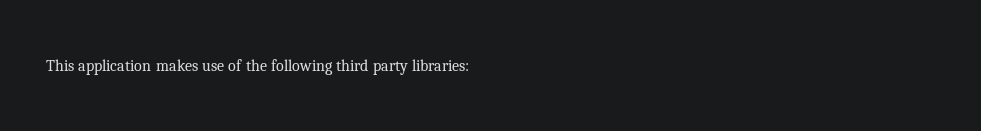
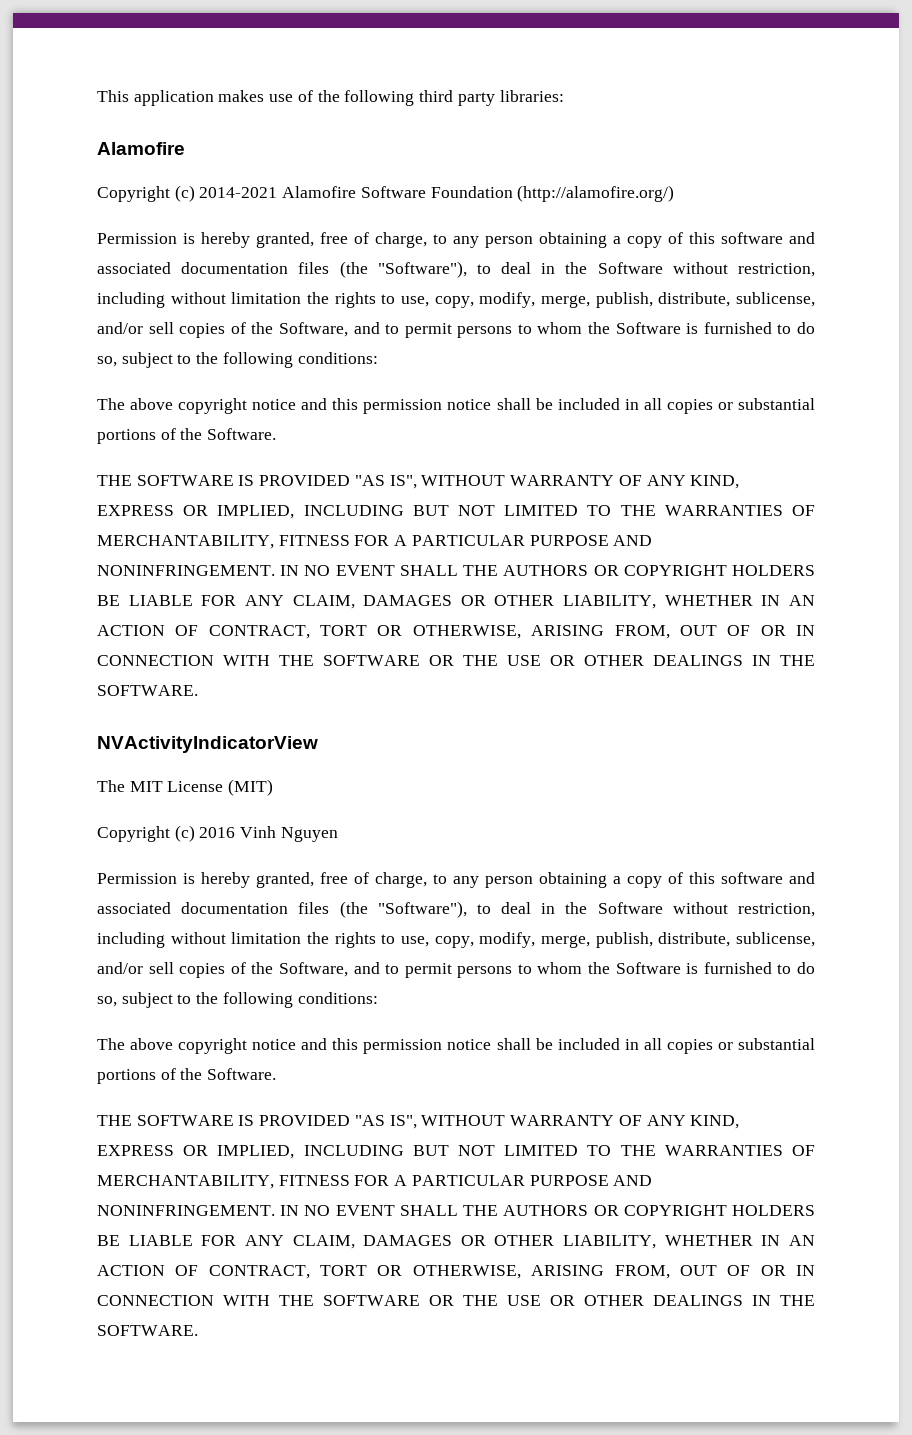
(469, 65) none -> [97,142,185,155] [97,185,675,202] [97,232,815,248] [97,261,815,278] [97,292,815,308] [97,322,816,338] [97,352,378,368] [97,398,816,414] [97,428,277,444] [97,475,740,489] [97,505,816,519] [97,535,653,549] [97,565,815,576] [97,595,815,609] [97,625,816,639] [97,655,815,666] [97,685,198,696] [97,736,318,753] [97,779,274,796] [97,825,338,842] [97,872,815,888] [97,901,815,918] [97,932,815,948] [97,962,816,978] [97,992,378,1008] [97,1038,816,1054] [97,1068,277,1084] [97,1115,740,1129] [97,1145,816,1159] [97,1175,653,1189] [97,1205,815,1216] [97,1235,815,1249] [97,1265,816,1279] [97,1295,815,1306] [97,1325,198,1336] // Alamofire // Copyright (c) 2014-2021 Alamofire Software Foundation (http://alamofire.org/) // Permission is hereby granted, free of charge, to any person obtaining a copy of this software and associated documentation files (the "Software"), to deal in the Software without restriction, including without limitation the rights to use, copy, modify, merge, publish, distribute, sublicense, and/or sell copies of the Software, and to permit persons to whom the Software is furnished to do so, subject to the following conditions: // The above copyright notice and this permission notice shall be included in all copies or substantial portions of the Software. // THE SOFTWARE IS PROVIDED "AS IS", WITHOUT WARRANTY OF ANY KIND, EXPRESS OR IMPLIED, INCLUDING BUT NOT LIMITED TO THE WARRANTIES OF MERCHANTABILITY, FITNESS FOR A PARTICULAR PURPOSE AND NONINFRINGEMENT. IN NO EVENT SHALL THE AUTHORS OR COPYRIGHT HOLDERS BE LIABLE FOR ANY CLAIM, DAMAGES OR OTHER LIABILITY, WHETHER IN AN ACTION OF CONTRACT, TORT OR OTHERWISE, ARISING FROM, OUT OF OR IN CONNECTION WITH THE SOFTWARE OR THE USE OR OTHER DEALINGS IN THE SOFTWARE. // NVActivityIndicatorView // The MIT License (MIT) // Copyright (c) 2016 Vinh Nguyen // Permission is hereby granted, free of charge, to any person obtaining a copy of this software and associated documentation files (the "Software"), to deal in the Software without restriction, including without limitation the rights to use, copy, modify, merge, publish, distribute, sublicense, and/or sell copies of the Software, and to permit persons to whom the Software is furnished to do so, subject to the following conditions: // The above copyright notice and this permission notice shall be included in all copies or substantial portions of the Software. // THE SOFTWARE IS PROVIDED "AS IS", WITHOUT WARRANTY OF ANY KIND, EXPRESS OR IMPLIED, INCLUDING BUT NOT LIMITED TO THE WARRANTIES OF MERCHANTABILITY, FITNESS FOR A PARTICULAR PURPOSE AND NONINFRINGEMENT. IN NO EVENT SHALL THE AUTHORS OR COPYRIGHT HOLDERS BE LIABLE FOR ANY CLAIM, DAMAGES OR OTHER LIABILITY, WHETHER IN AN ACTION OF CONTRACT, TORT OR OTHERWISE, ARISING FROM, OUT OF OR IN CONNECTION WITH THE SOFTWARE OR THE USE OR OTHER DEALINGS IN THE SOFTWARE.

